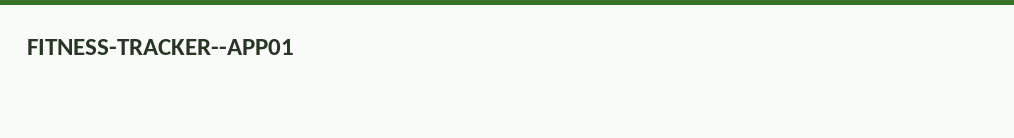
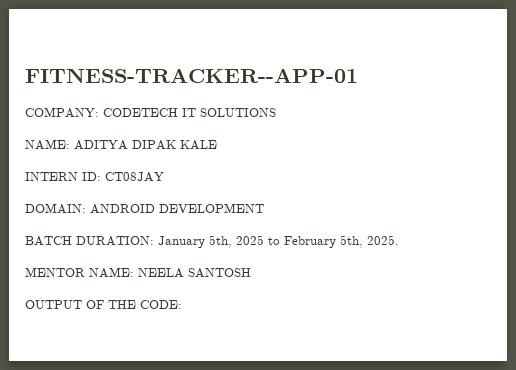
[27,39,294,55] FITNESS-TRACKER--APP01 -> [25,68,358,83] [25,107,276,118] [25,139,217,150] [25,172,164,182] [25,203,264,214] [25,235,399,248] [25,267,251,278] [25,300,182,309] FITNESS-TRACKER--APP-01 // COMPANY: CODETECH IT SOLUTIONS // NAME: ADITYA DIPAK KALE // INTERN ID: CT08JAY // DOMAIN: ANDROID DEVELOPMENT // BATCH DURATION: January 5th, 2025 to February 5th, 2025. // MENTOR NAME: NEELA SANTOSH // OUTPUT OF THE CODE:

